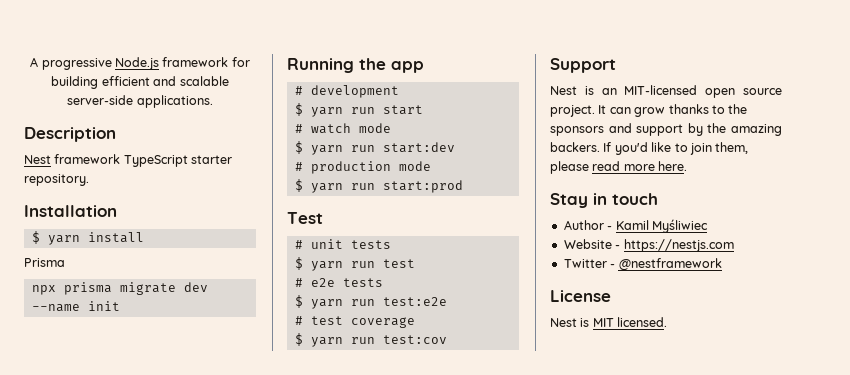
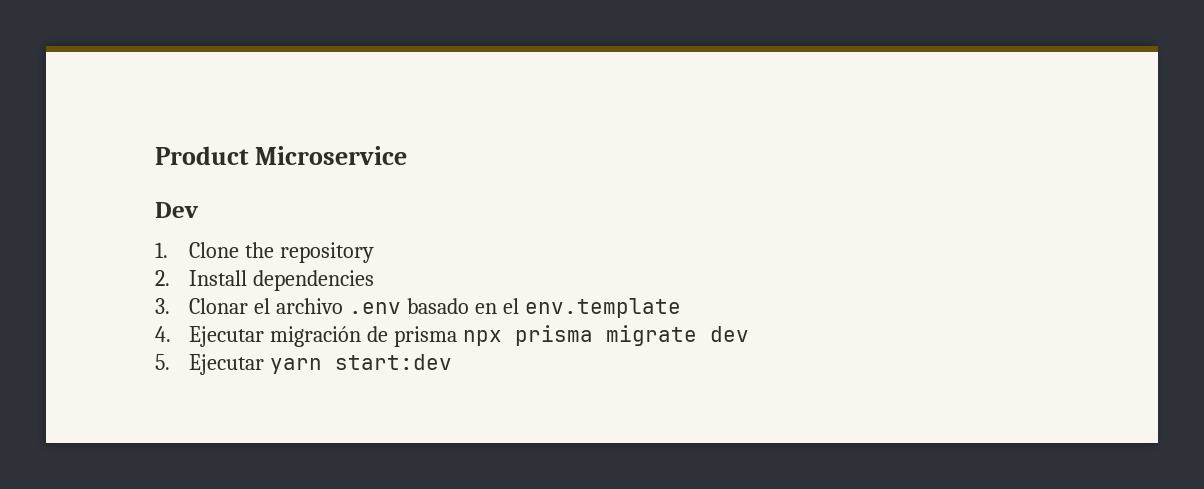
[30,57,250,70] [51,76,229,89] [67,95,213,108] [24,127,116,142] [24,154,233,167] [24,174,89,186] [24,205,117,217] [31,231,144,245] [24,258,65,267] [31,282,208,295] [31,301,120,312] [287,58,424,73] [294,85,399,98] [294,103,423,117] [294,123,391,134] [294,141,455,155] [294,161,431,174] [294,179,463,193] [287,212,323,224] [294,239,391,249] [294,257,415,271] [294,278,383,287] [294,295,447,309] [294,316,415,328] [294,333,447,347] [550,58,616,73] [550,85,782,98] [550,104,748,117] [550,123,782,136] [550,142,749,155] [550,161,688,174] [550,193,658,208] [563,219,708,233] [563,239,734,252] [563,258,722,271] [550,290,611,302] [550,317,668,327] A progressive Node.js framework for building efficient and scalable server-side applications. // Description // Nest framework TypeScript starter repository. // Installation // $ yarn install // Prisma // npx prisma migrate dev --name init // Running the app // # development // $ yarn run start // # watch mode // $ yarn run start:dev // # production mode // $ yarn run start:prod // Test // # unit tests // $ yarn run test // # e2e tests // $ yarn run test:e2e // # test coverage // $ yarn run test:cov // Support // Nest is an MIT-licensed open source project. It can grow thanks to the sponsors and support by the amazing backers. If you'd like to join them, please read more here. // Stay in touch // Author - Kamil Myśliwiec // Website - https://nestjs.com // Twitter - @nestframework // License // Nest is MIT licensed. -> [155,146,407,165] [155,202,199,218] [155,242,375,263] [155,270,375,291] [155,298,681,318] [155,325,750,347] [155,354,453,375] Product Microservice // Dev // 1. Clone the repository // 2. Install dependencies // 3. Clonar el archivo .env basado en el env.template // 4. Ejecutar migración de prisma npx prisma migrate dev // 5. Ejecutar yarn start:dev

